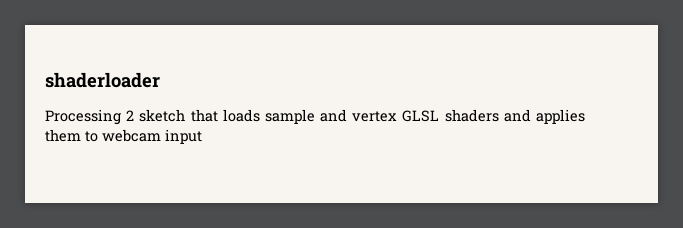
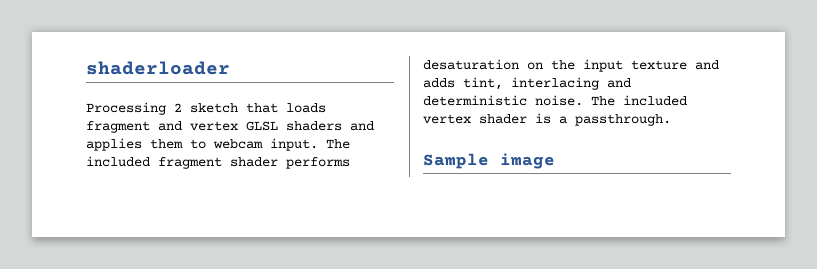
[264,109,315,124] sample -> [86,121,150,133] fragment
[165,129,202,144] input -> [270,138,350,151] [86,156,350,169] [423,59,719,72] [423,77,631,90] [423,95,687,106] [423,113,671,126] [423,153,555,169] input. The included fragment shader performs desaturation on the input texture and adds tint, interlacing and deterministic noise. The included vertex shader is a passthrough. // Sample image

